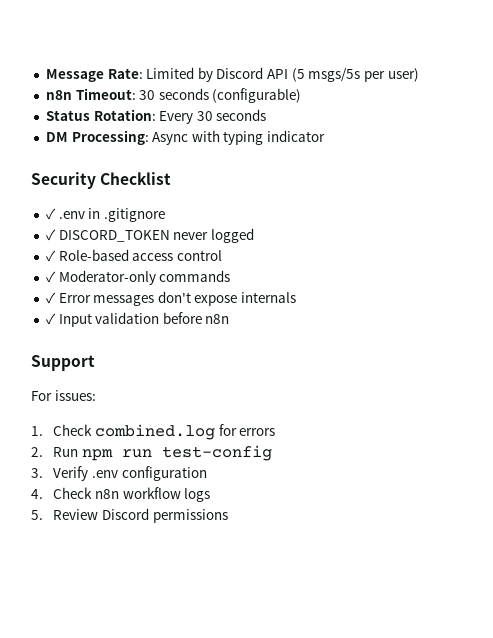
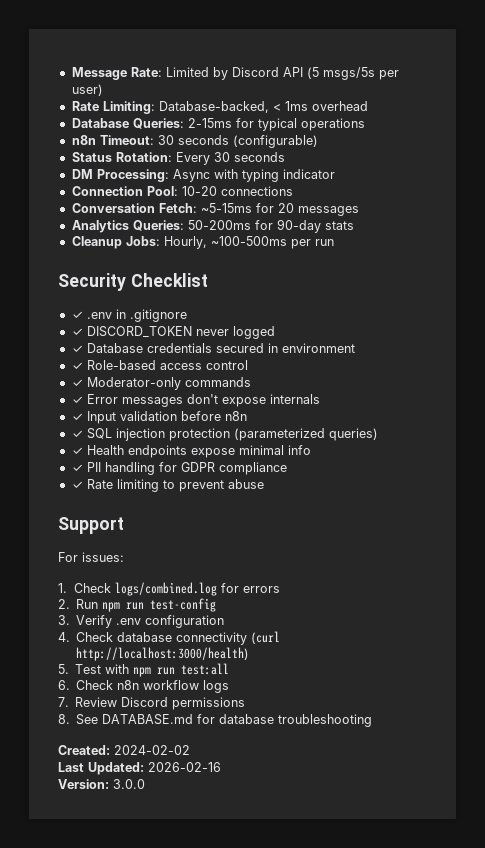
(419, 75) none -> [71,101,368,114] [71,118,365,131] // Rate Limiting: Database-backed, < 1ms overhead // Database Queries: 2-15ms for typical operations
(326, 136) none -> [71,186,293,196] [71,203,359,216] [71,219,354,233] [71,236,334,249] // Connection Pool: 10-20 connections // Conversation Fetch: ~5-15ms for 20 messages // Analytics Queries: 50-200ms for 90-day stats // Cleanup Jobs: Hourly, ~100-500ms per run
(254, 235) none -> [71,343,355,353] // ✓ Database credentials secured in environment
(230, 319) none -> [71,428,378,441] [71,445,311,458] [71,462,287,475] [71,479,264,492] // ✓ SQL injection protection (parameterized queries) // ✓ Health endpoints expose minimal info // ✓ PII handling for GDPR compliance // ✓ Rate limiting to prevent abuse
[95,424,216,440] combined.log -> [115,582,218,596] logs/combined.log
(93, 493) none -> [117,631,281,645] [76,647,250,661] [58,663,230,677] [58,680,114,690] database connectivity (curl http://localhost:3000/health) // 5. Test with npm run test:all // 6. Check
[31,510,43,520] 5. -> [58,697,69,707] 7.
(228, 516) none -> [58,714,373,727] [58,745,190,755] [58,762,221,775] [58,779,145,789] // 8. See DATABASE.md for database troubleshooting // Created: 2024-02-02 // Last Updated: 2026-02-16 // Version: 3.0.0

